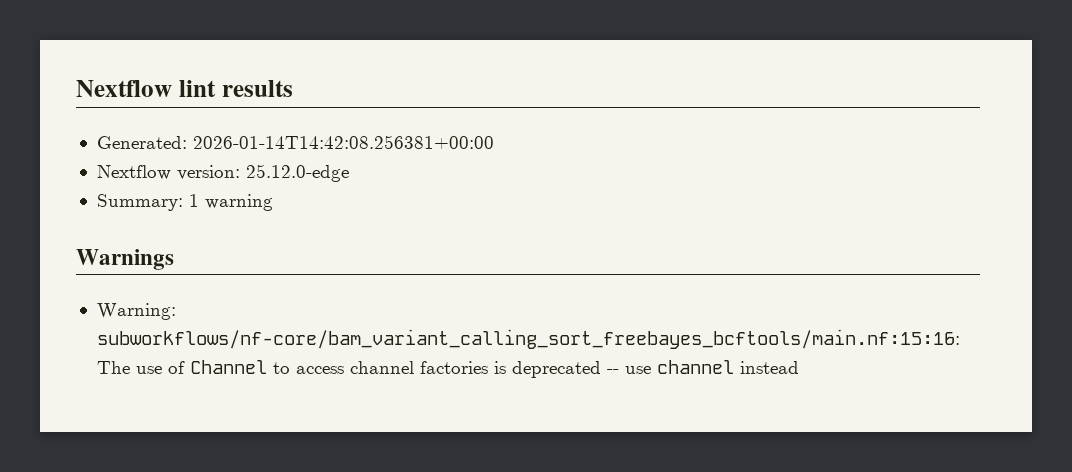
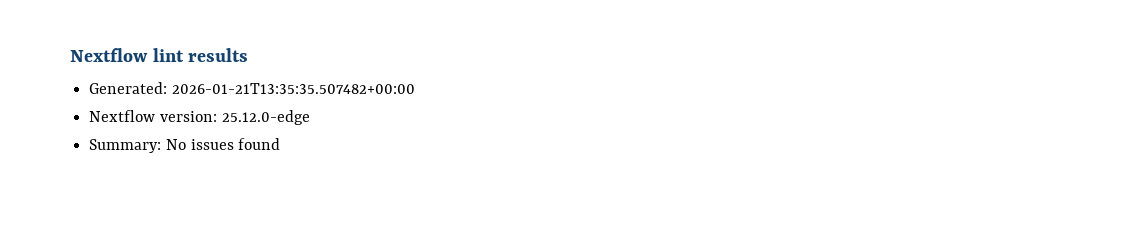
[192,135,494,149] 2026-01-14T14:42:08.256381+00:00 -> [171,83,415,94] 2026-01-21T13:35:35.507482+00:00
[188,194,273,211] [76,249,174,270] [96,303,176,320] [96,329,960,349] [96,360,799,378] 1 warning // Warnings // Warning: subworkflows/nf-core/bam_variant_calling_sort_freebayes_bcftools/main.nf:15:16: The use of Channel to access channel factories is deprecated -- use channel instead -> [165,138,281,150] No issues found

